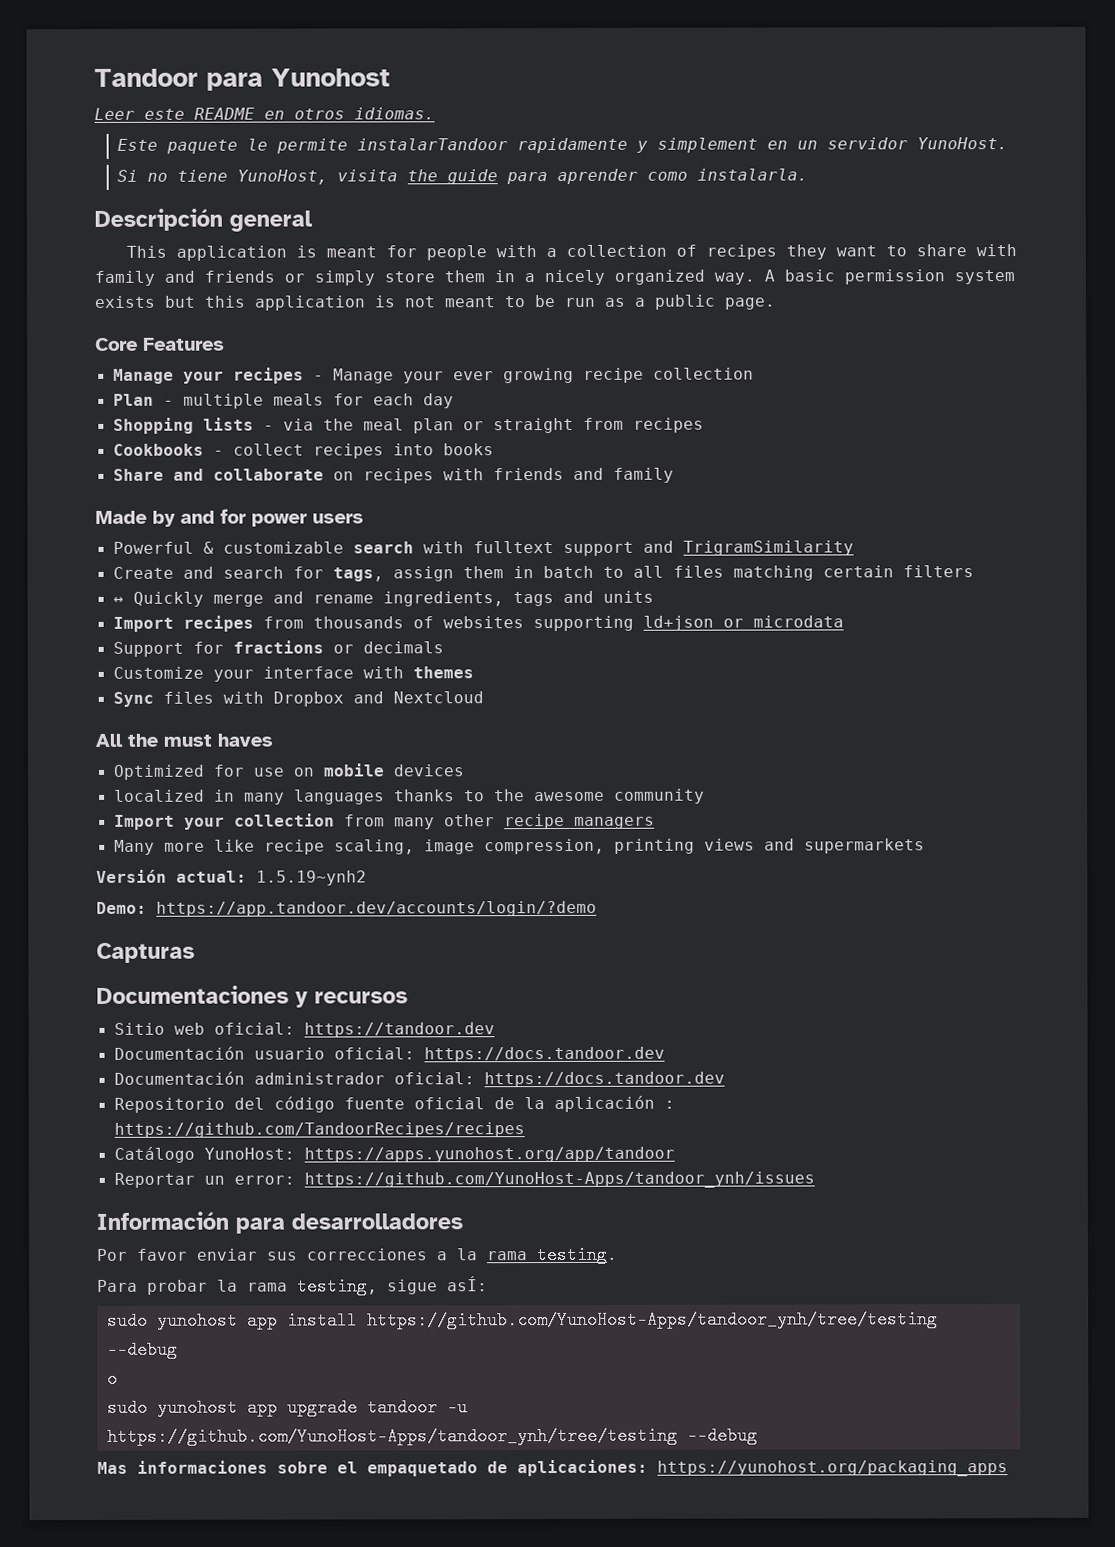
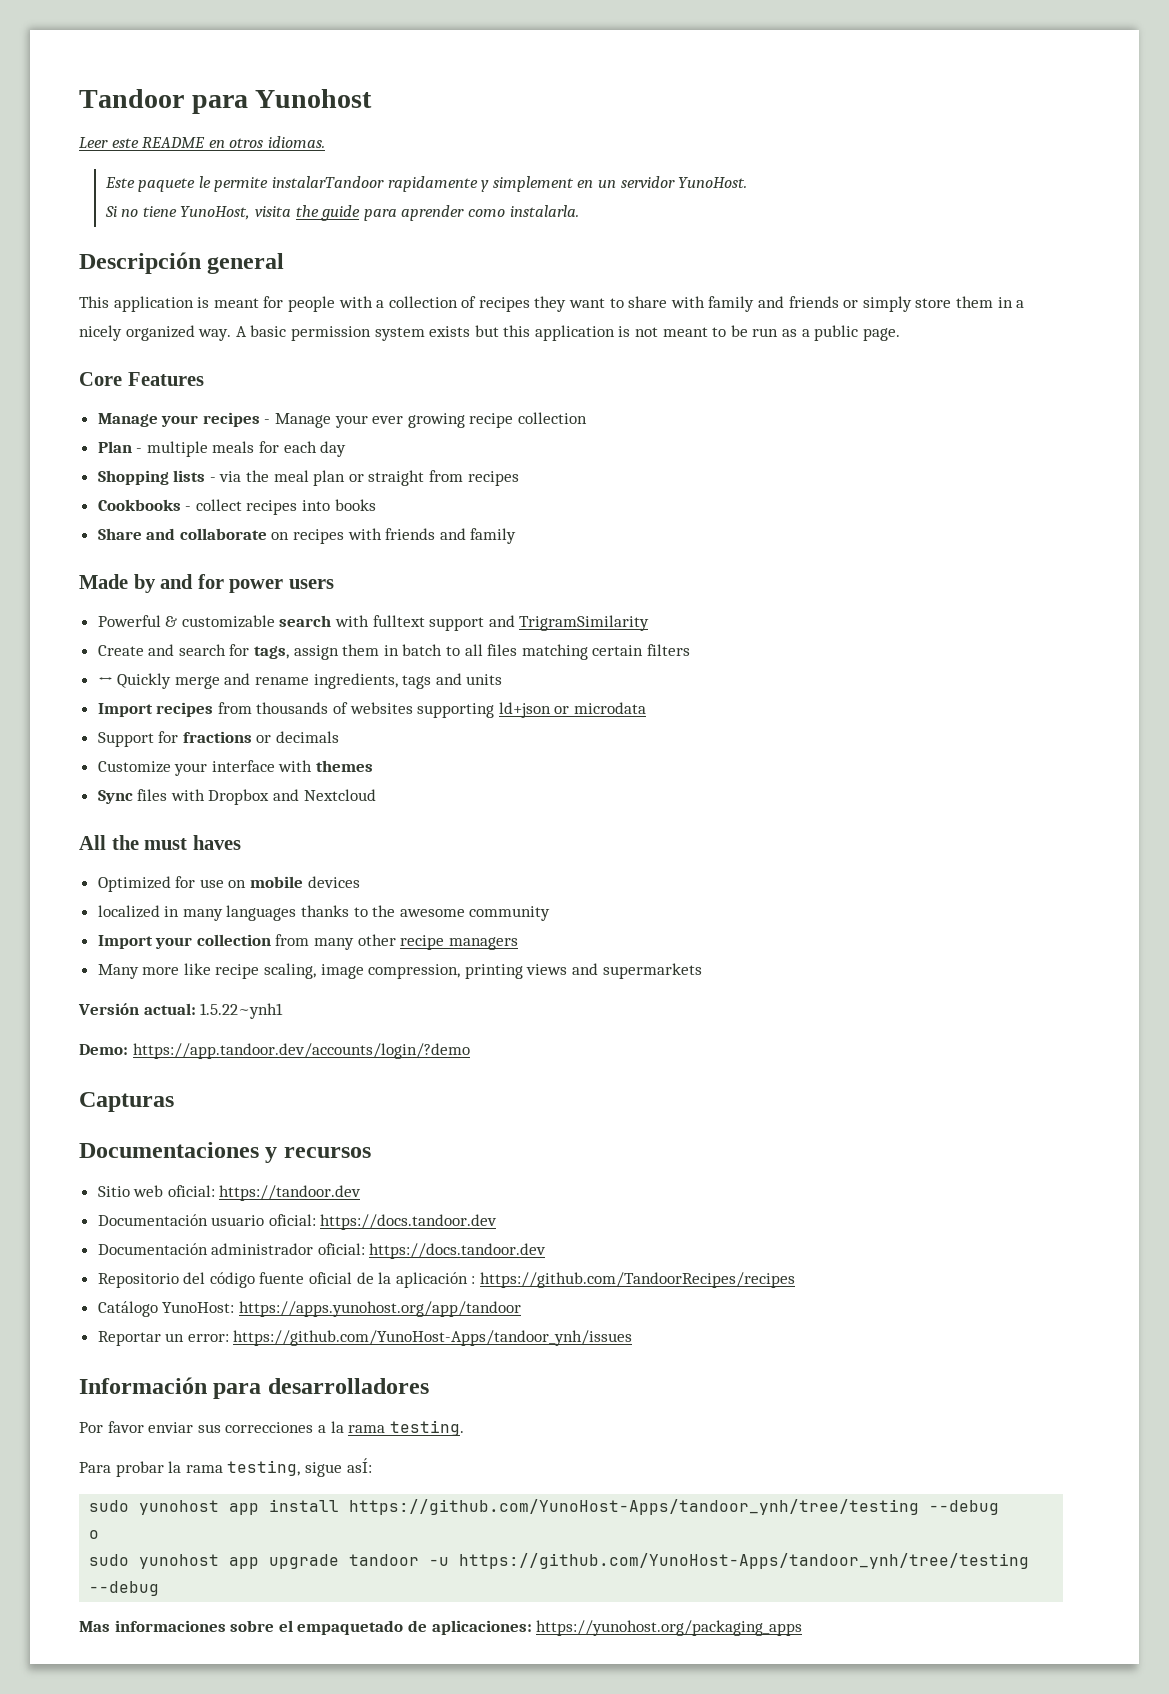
[256,870,367,886] 1.5.19~ynh2 -> [200,1003,284,1019] 1.5.22~ynh1

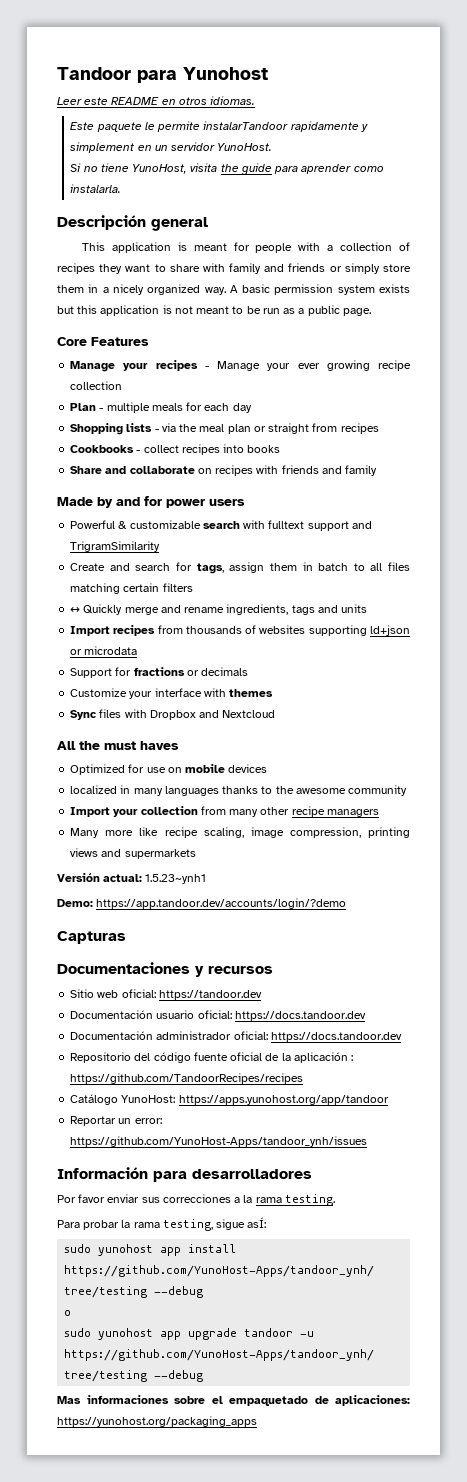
[200,1003,284,1019] 1.5.22~ynh1 -> [145,874,207,884] 1.5.23~ynh1

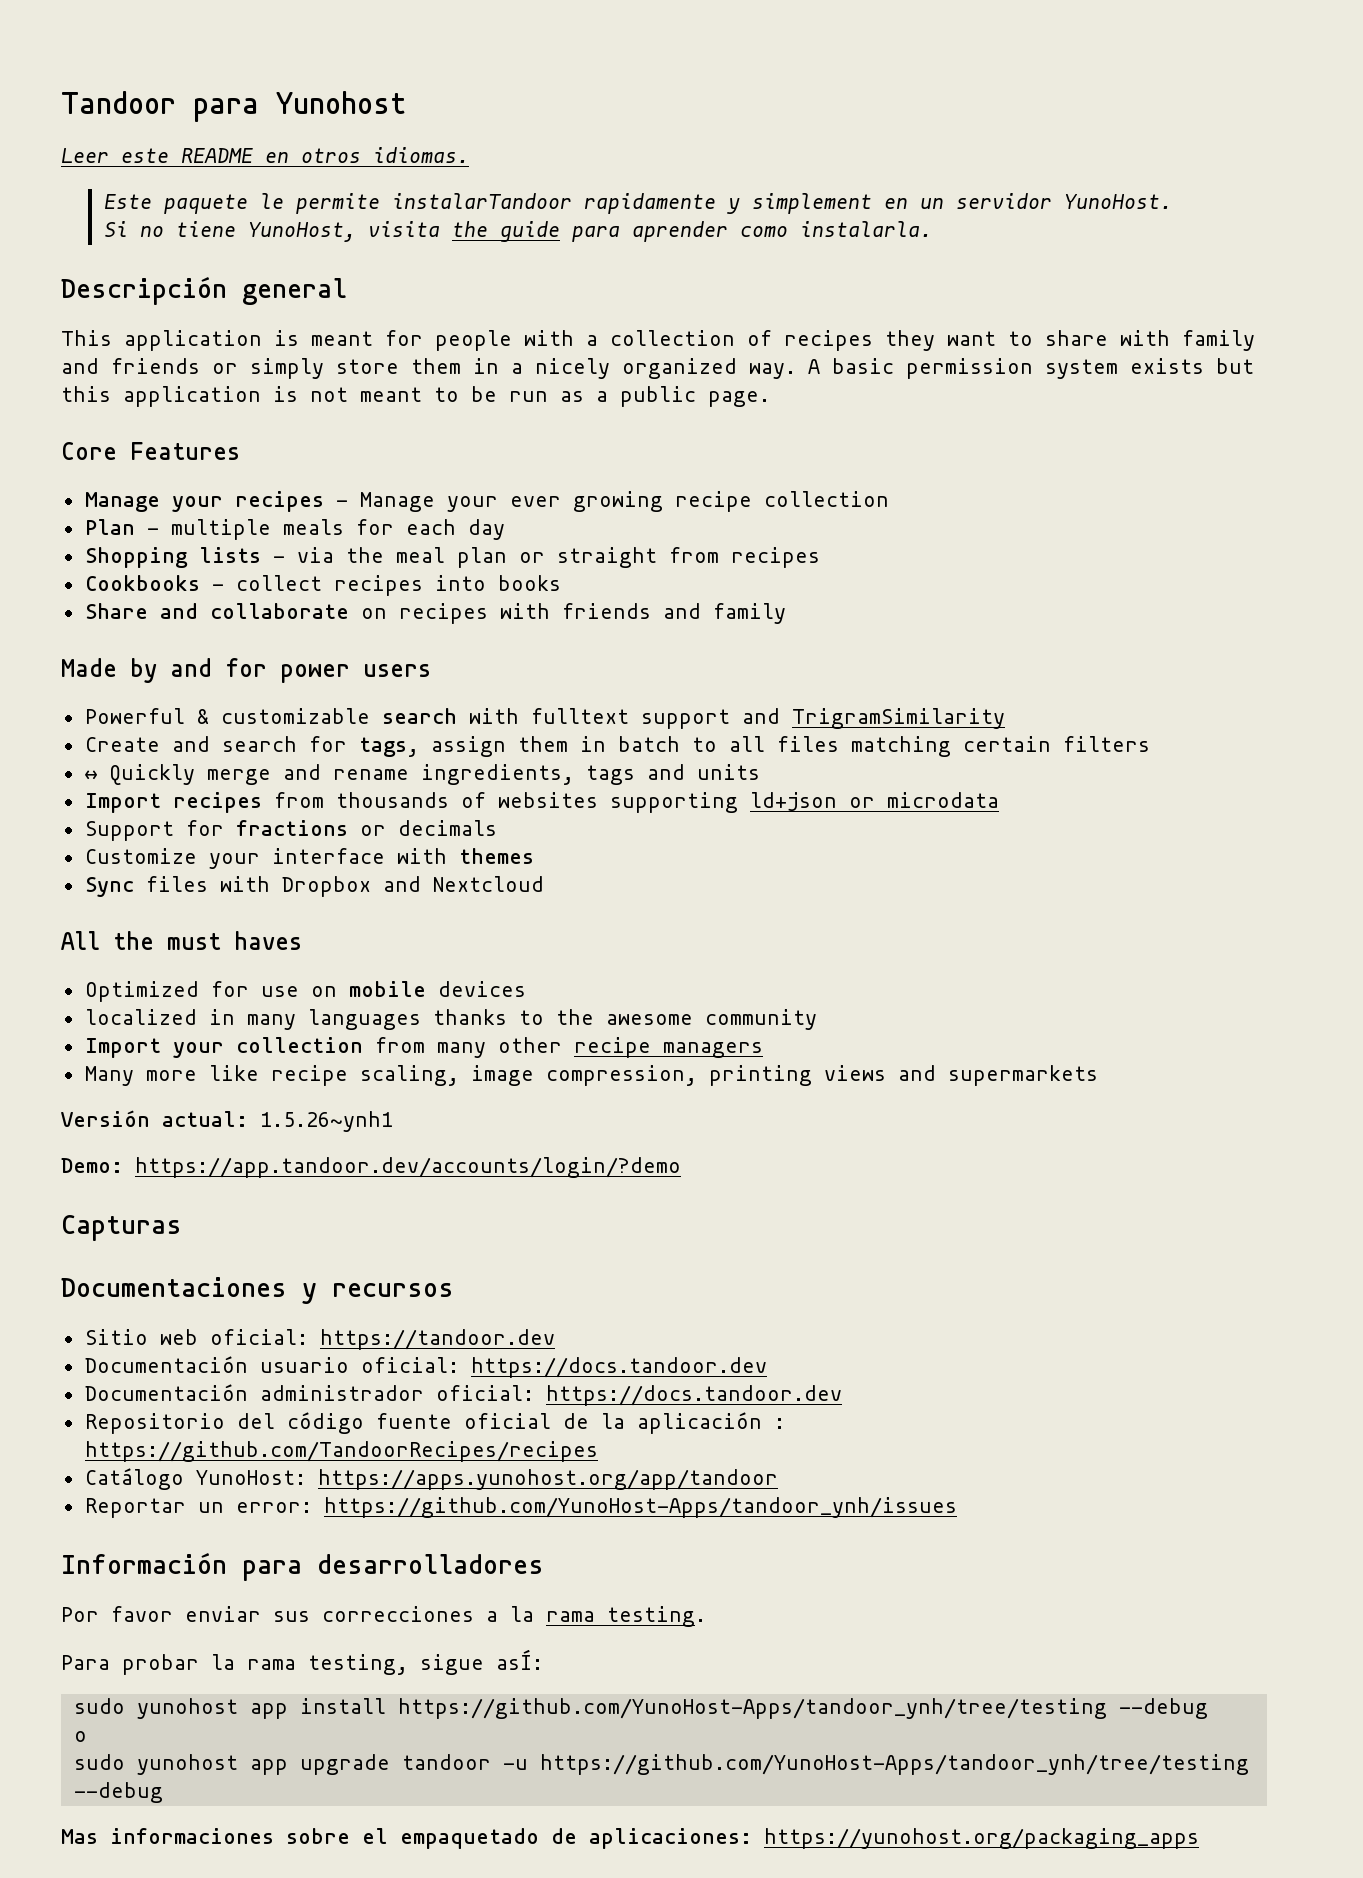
[145,874,207,884] 1.5.23~ynh1 -> [260,1111,393,1132] 1.5.26~ynh1

